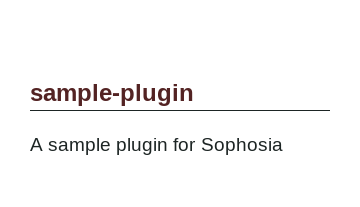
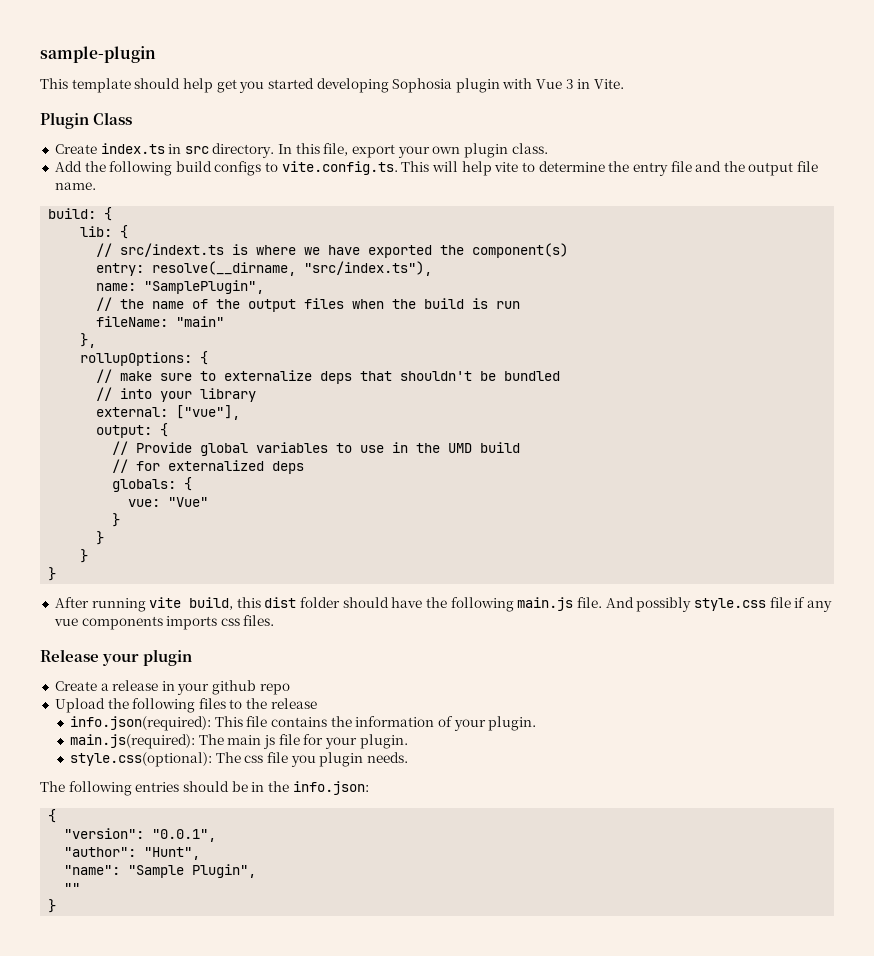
[30,138,283,155] A sample plugin for Sophosia -> [40,78,625,93] [40,112,133,129] [54,143,548,158] [54,161,819,176] [54,182,96,190] [48,207,113,221] [80,225,129,239] [96,243,569,258] [96,261,433,276] [96,280,265,294] [96,297,521,312] [96,316,225,327] [80,333,97,348] [80,351,209,366] [96,369,561,384] [96,387,257,402] [96,405,241,420] [96,423,169,438] [112,441,521,456] [112,459,305,474] [112,477,193,492] [128,497,209,507] [112,513,121,527] [96,531,105,545] [80,549,89,563] [48,567,57,581] [54,597,832,612] [53,615,275,630] [40,649,193,666] [54,680,290,695] [54,698,317,713] [70,716,537,731] [70,734,408,749] [70,752,408,767] [40,781,369,796] [48,809,57,823] [64,828,217,842] [64,847,201,860] [64,864,257,878] [64,883,81,893] [48,899,57,913] This template should help get you started developing Sophosia plugin with Vue 3 in Vite. // Plugin Class // Create index.ts in src directory. In this file, export your own plugin class. // Add the following build configs to vite.config.ts. This will help vite to determine the entry file and the output file name. // build: { // lib: { // // src/indext.ts is where we have exported the component(s) // entry: resolve(__dirname, "src/index.ts"), // name: "SamplePlugin", // // the name of the output files when the build is run // fileName: "main" // }, // rollupOptions: { // // make sure to externalize deps that shouldn't be bundled // // into your library // external: ["vue"], // output: { // // Provide global variables to use in the UMD build // // for externalized deps // globals: { // vue: "Vue" // } // } // } // } // After running vite build, this dist folder should have the following main.js file. And possibly style.css file if any vue components imports css files. // Release your plugin // Create a release in your github repo // Upload the following files to the release // info.json(required): This file contains the information of your plugin. // main.js(required): The main js file for your plugin. // style.css(optional): The css file you plugin needs. // The following entries should be in the info.json: // { // "version": "0.0.1", // "author": "Hunt", // "name": "Sample Plugin", // "" // }

